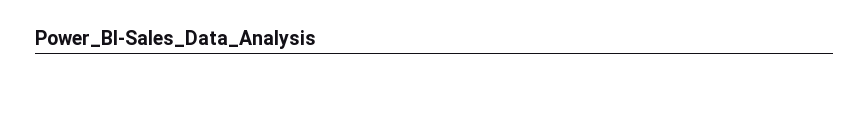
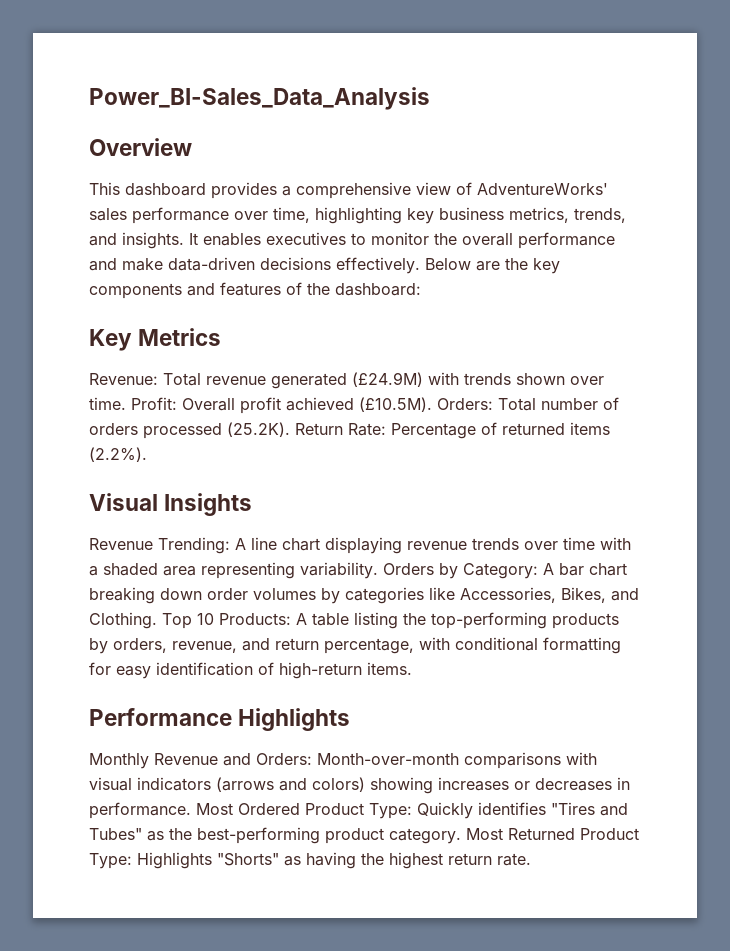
(316, 39) none -> [89,138,192,156] [89,182,608,199] [89,207,626,224] [89,232,615,249] [89,257,560,274] [89,282,421,299] [89,328,222,351] [89,372,604,389] [89,397,619,414] [89,422,610,439] [89,447,147,462] [89,493,253,516] [89,537,631,554] [89,562,627,579] [89,587,639,604] [89,612,619,629] [89,637,621,654] [89,662,412,679] [89,708,351,731] [89,752,597,769] [89,777,630,794] [89,802,628,819] [89,827,639,844] [89,852,531,869] // Overview // This dashboard provides a comprehensive view of AdventureWorks' sales performance over time, highlighting key business metrics, trends, and insights. It enables executives to monitor the overall performance and make data-driven decisions effectively. Below are the key components and features of the dashboard: // Key Metrics // Revenue: Total revenue generated (£24.9M) with trends shown over time. Profit: Overall profit achieved (£10.5M). Orders: Total number of orders processed (25.2K). Return Rate: Percentage of returned items (2.2%). // Visual Insights // Revenue Trending: A line chart displaying revenue trends over time with a shaded area representing variability. Orders by Category: A bar chart breaking down order volumes by categories like Accessories, Bikes, and Clothing. Top 10 Products: A table listing the top-performing products by orders, revenue, and return percentage, with conditional formatting for easy identification of high-return items. // Performance Highlights // Monthly Revenue and Orders: Month-over-month comparisons with visual indicators (arrows and colors) showing increases or decreases in performance. Most Ordered Product Type: Quickly identifies "Tires and Tubes" as the best-performing product category. Most Returned Product Type: Highlights "Shorts" as having the highest return rate.

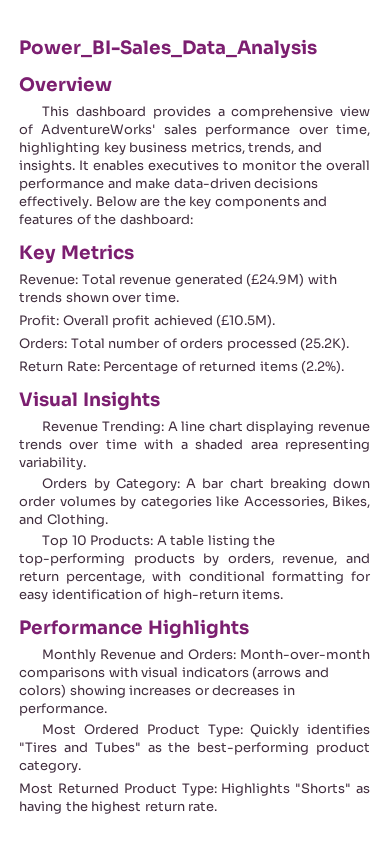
(126, 403) none -> (179, 297) //
(432, 404) none -> (276, 321) //
(290, 429) none -> (350, 344) //
(378, 570) none -> (86, 463) //
(157, 620) none -> (108, 520) //
(191, 810) none -> (107, 709) //
(461, 836) none -> (81, 766) //

